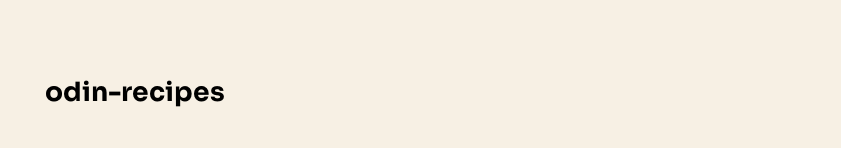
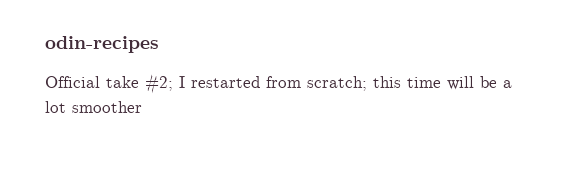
(225, 93) none -> [45,74,512,94] [45,101,142,113] // Official take #2; I restarted from scratch; this time will be a lot smoother

